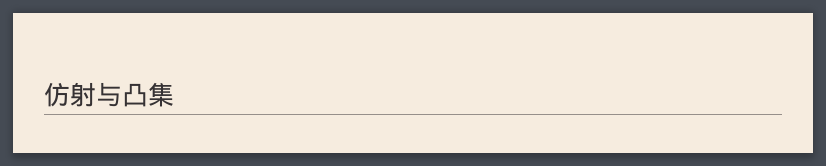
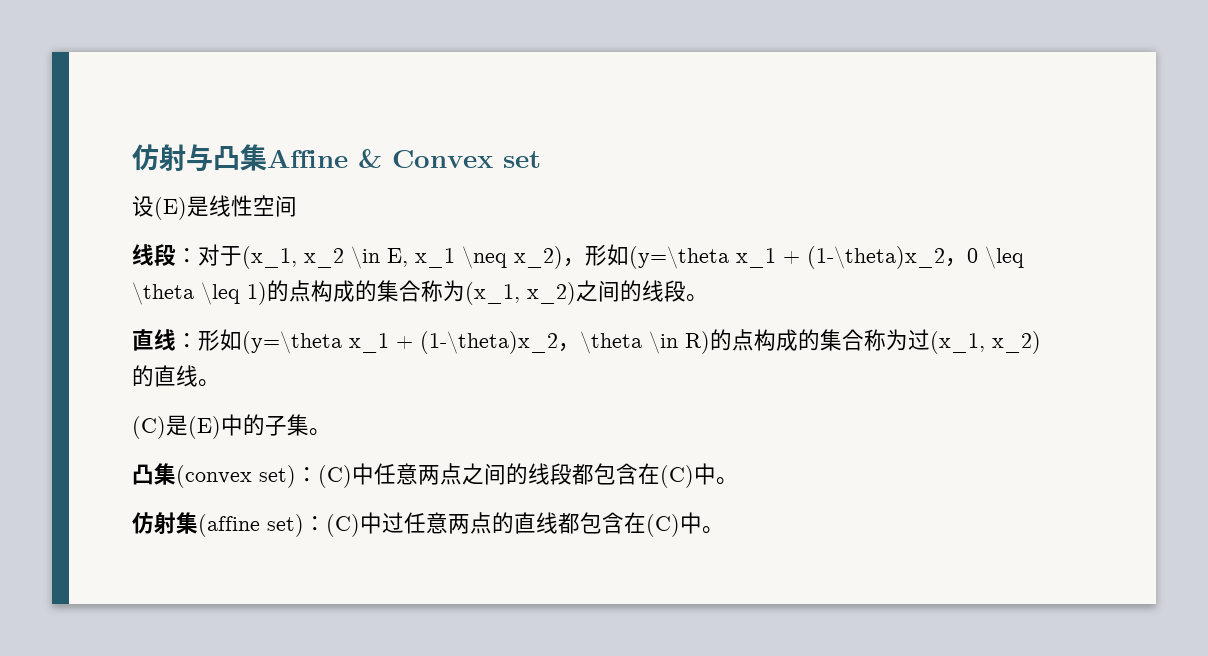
(174, 94) none -> [267,149,541,168] [132,195,297,220] [132,244,1024,269] [132,280,708,305] [132,329,1041,354] [132,365,220,387] [132,414,331,439] [132,463,738,488] [132,512,724,537] Affine & Convex set // 设(E)是线性空间 // 线段：对于(x_1, x_2 \in E, x_1 \neq x_2)，形如(y=\theta x_1 + (1-\theta)x_2，0 \leq \theta \leq 1)的点构成的集合称为(x_1, x_2)之间的线段。 // 直线：形如(y=\theta x_1 + (1-\theta)x_2，\theta \in R)的点构成的集合称为过(x_1, x_2)的直线。 // (C)是(E)中的子集。 // 凸集(convex set)：(C)中任意两点之间的线段都包含在(C)中。 // 仿射集(affine set)：(C)中过任意两点的直线都包含在(C)中。

